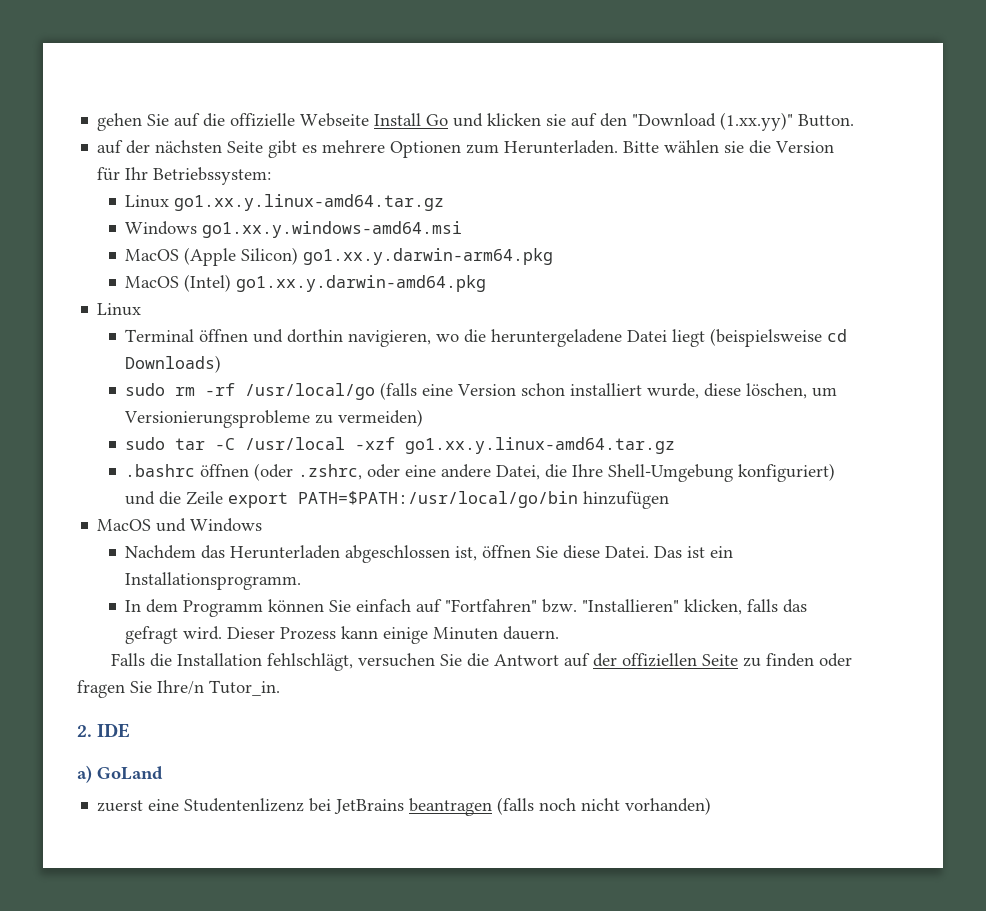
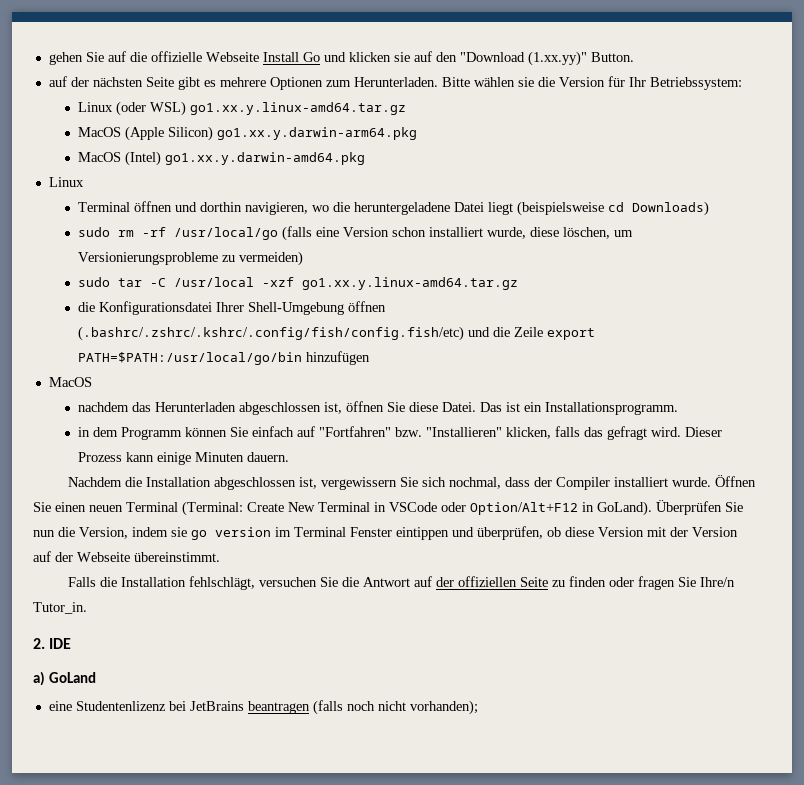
[174,194,445,211] [125,221,463,238] go1.xx.y.linux-amd64.tar.gz // Windows go1.xx.y.windows-amd64.msi -> [115,101,406,116] (oder WSL) go1.xx.y.linux-amd64.tar.gz
[125,463,836,482] .bashrc öffnen (oder .zshrc, oder eine andere Datei, die Ihre Shell-Umgebung konfiguriert) -> [77,301,386,315] [77,326,464,341] die Konfigurationsdatei Ihrer Shell-Umgebung öffnen (.bashrc/.zshrc/.kshrc/.config/fish/config.fish/etc)
[156,518,263,532] [125,545,197,559] und Windows // Nachdem -> [77,402,129,412] // nachdem
[125,600,142,612] In -> [77,427,90,437] in
(560, 633) none -> [68,475,757,490] [33,500,743,516] [33,526,738,540] [33,551,220,562] // Nachdem die Installation abgeschlossen ist, vergewissern Sie sich nochmal, dass der Compiler installiert wurde. Öffnen Sie einen neuen Terminal (Terminal: Create New Terminal in VSCode oder Option/Alt+F12 in GoLand). Überprüfen Sie nun die Version, indem sie go version im Terminal Fenster eintippen und überprüfen, ob diese Version mit der Version auf der Webseite übereinstimmt.
[97,800,144,812] zuerst -> (96, 677) none
[625,797,712,815] vorhanden) -> [409,700,478,715] vorhanden);

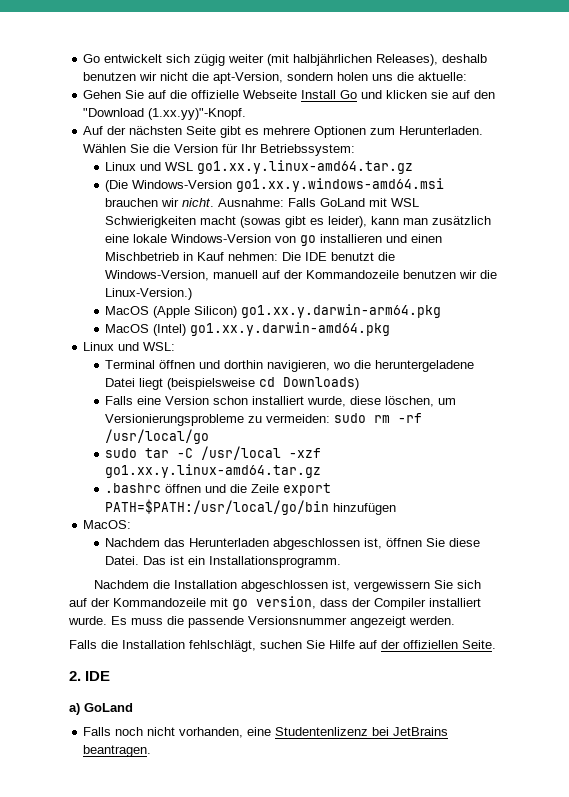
[48,52,83,65] gehen -> [83,54,488,66] [83,72,468,84] [83,90,122,99] Go entwickelt sich zügig weiter (mit halbjährlichen Releases), deshalb benutzen wir nicht die apt-Version, sondern holen uns die aktuelle: // Gehen
[527,51,634,66] [48,76,67,87] (1.xx.yy)" Button. // auf -> [148,108,247,120] [83,126,104,135] (1.xx.yy)"-Knopf. // Auf
[441,77,534,87] Bitte wählen sie -> [83,144,150,153] Wählen Sie
[115,101,406,116] (oder WSL) go1.xx.y.linux-amd64.tar.gz -> [140,160,414,174] [105,178,445,192] [105,198,420,207] [105,216,492,228] [105,234,443,246] [105,252,396,261] [105,270,498,281] [105,288,193,300] und WSL go1.xx.y.linux-amd64.tar.gz // (Die Windows-Version go1.xx.y.windows-amd64.msi brauchen wir nicht. Ausnahme: Falls GoLand mit WSL Schwierigkeiten macht (sowas gibt es leider), kann man zusätzlich eine lokale Windows-Version von go installieren und einen Mischbetrieb in Kauf nehmen: Die IDE benutzt die Windows-Version, manuell auf der Kommandozeile benutzen wir die Linux-Version.)
(84, 182) none -> [118,342,176,351] und WSL:
[77,226,312,241] sudo rm -rf /usr/local/go (falls -> [105,396,134,405] Falls
[238,251,303,266] vermeiden) -> [266,413,423,423] [105,429,210,444] vermeiden: sudo rm -rf /usr/local/go
[77,301,386,315] [77,326,464,341] die Konfigurationsdatei Ihrer Shell-Umgebung öffnen (.bashrc/.zshrc/.kshrc/.config/fish/config.fish/etc) -> [105,483,202,493] .bashrc öffnen
[48,377,92,387] [77,402,129,412] MacOS // nachdem -> [83,520,132,529] [105,538,161,547] MacOS: // Nachdem
[77,426,722,440] [77,452,289,465] // in dem Programm können Sie einfach auf "Fortfahren" bzw. "Installieren" klicken, falls das gefragt wird. Dieser Prozess kann einige Minuten dauern. -> (342, 562) none
[449,477,502,489] nochmal, -> [69,596,316,610] auf der Kommandozeile mit go version,
[715,475,757,487] [33,500,743,516] [33,526,738,540] [33,551,220,562] [68,576,736,590] [33,602,87,614] [33,638,72,649] [33,671,96,686] [48,700,478,715] Öffnen Sie einen neuen Terminal (Terminal: Create New Terminal in VSCode oder Option/Alt+F12 in GoLand). Überprüfen Sie nun die Version, indem sie go version im Terminal Fenster eintippen und überprüfen, ob diese Version mit der Version auf der Webseite übereinstimmt. // Falls die Installation fehlschlägt, versuchen Sie die Antwort auf der offiziellen Seite zu finden oder fragen Sie Ihre/n Tutor_in. // 2. IDE // a) GoLand // eine Studentenlizenz bei JetBrains beantragen (falls noch nicht vorhanden); -> [111,616,455,628] [69,640,496,652] [69,671,111,681] [69,703,133,715] [83,727,449,738] [83,745,152,757] Es muss die passende Versionsnummer angezeigt werden. // Falls die Installation fehlschlägt, suchen Sie Hilfe auf der offiziellen Seite. // 2. IDE // a) GoLand // Falls noch nicht vorhanden, eine Studentenlizenz bei JetBrains beantragen.

